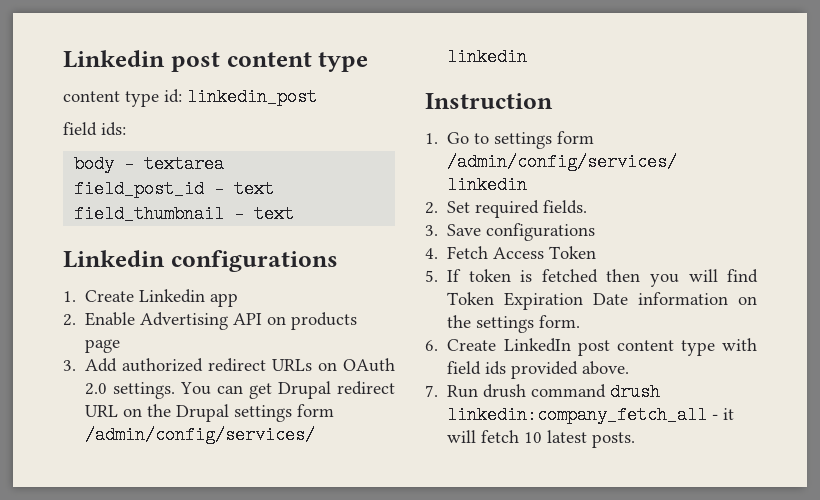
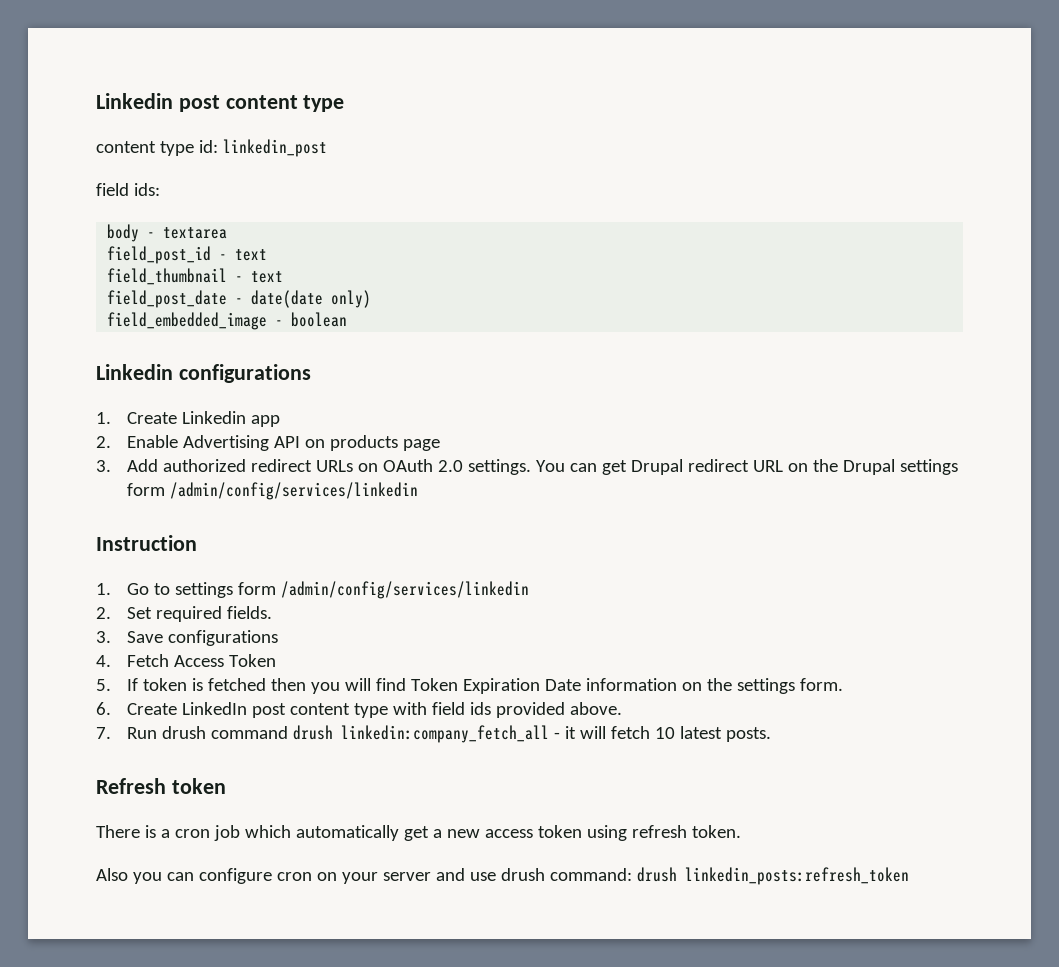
(295, 214) none -> [107,290,372,308] [107,312,348,330] // field_post_date - date(date only) // field_embedded_image - boolean
(636, 440) none -> [96,778,226,794] [96,825,741,841] [96,867,909,885] // Refresh token // There is a cron job which automatically get a new access token using refresh token. // Also you can configure cron on your server and use drush command: drush linkedin_posts:refresh_token

